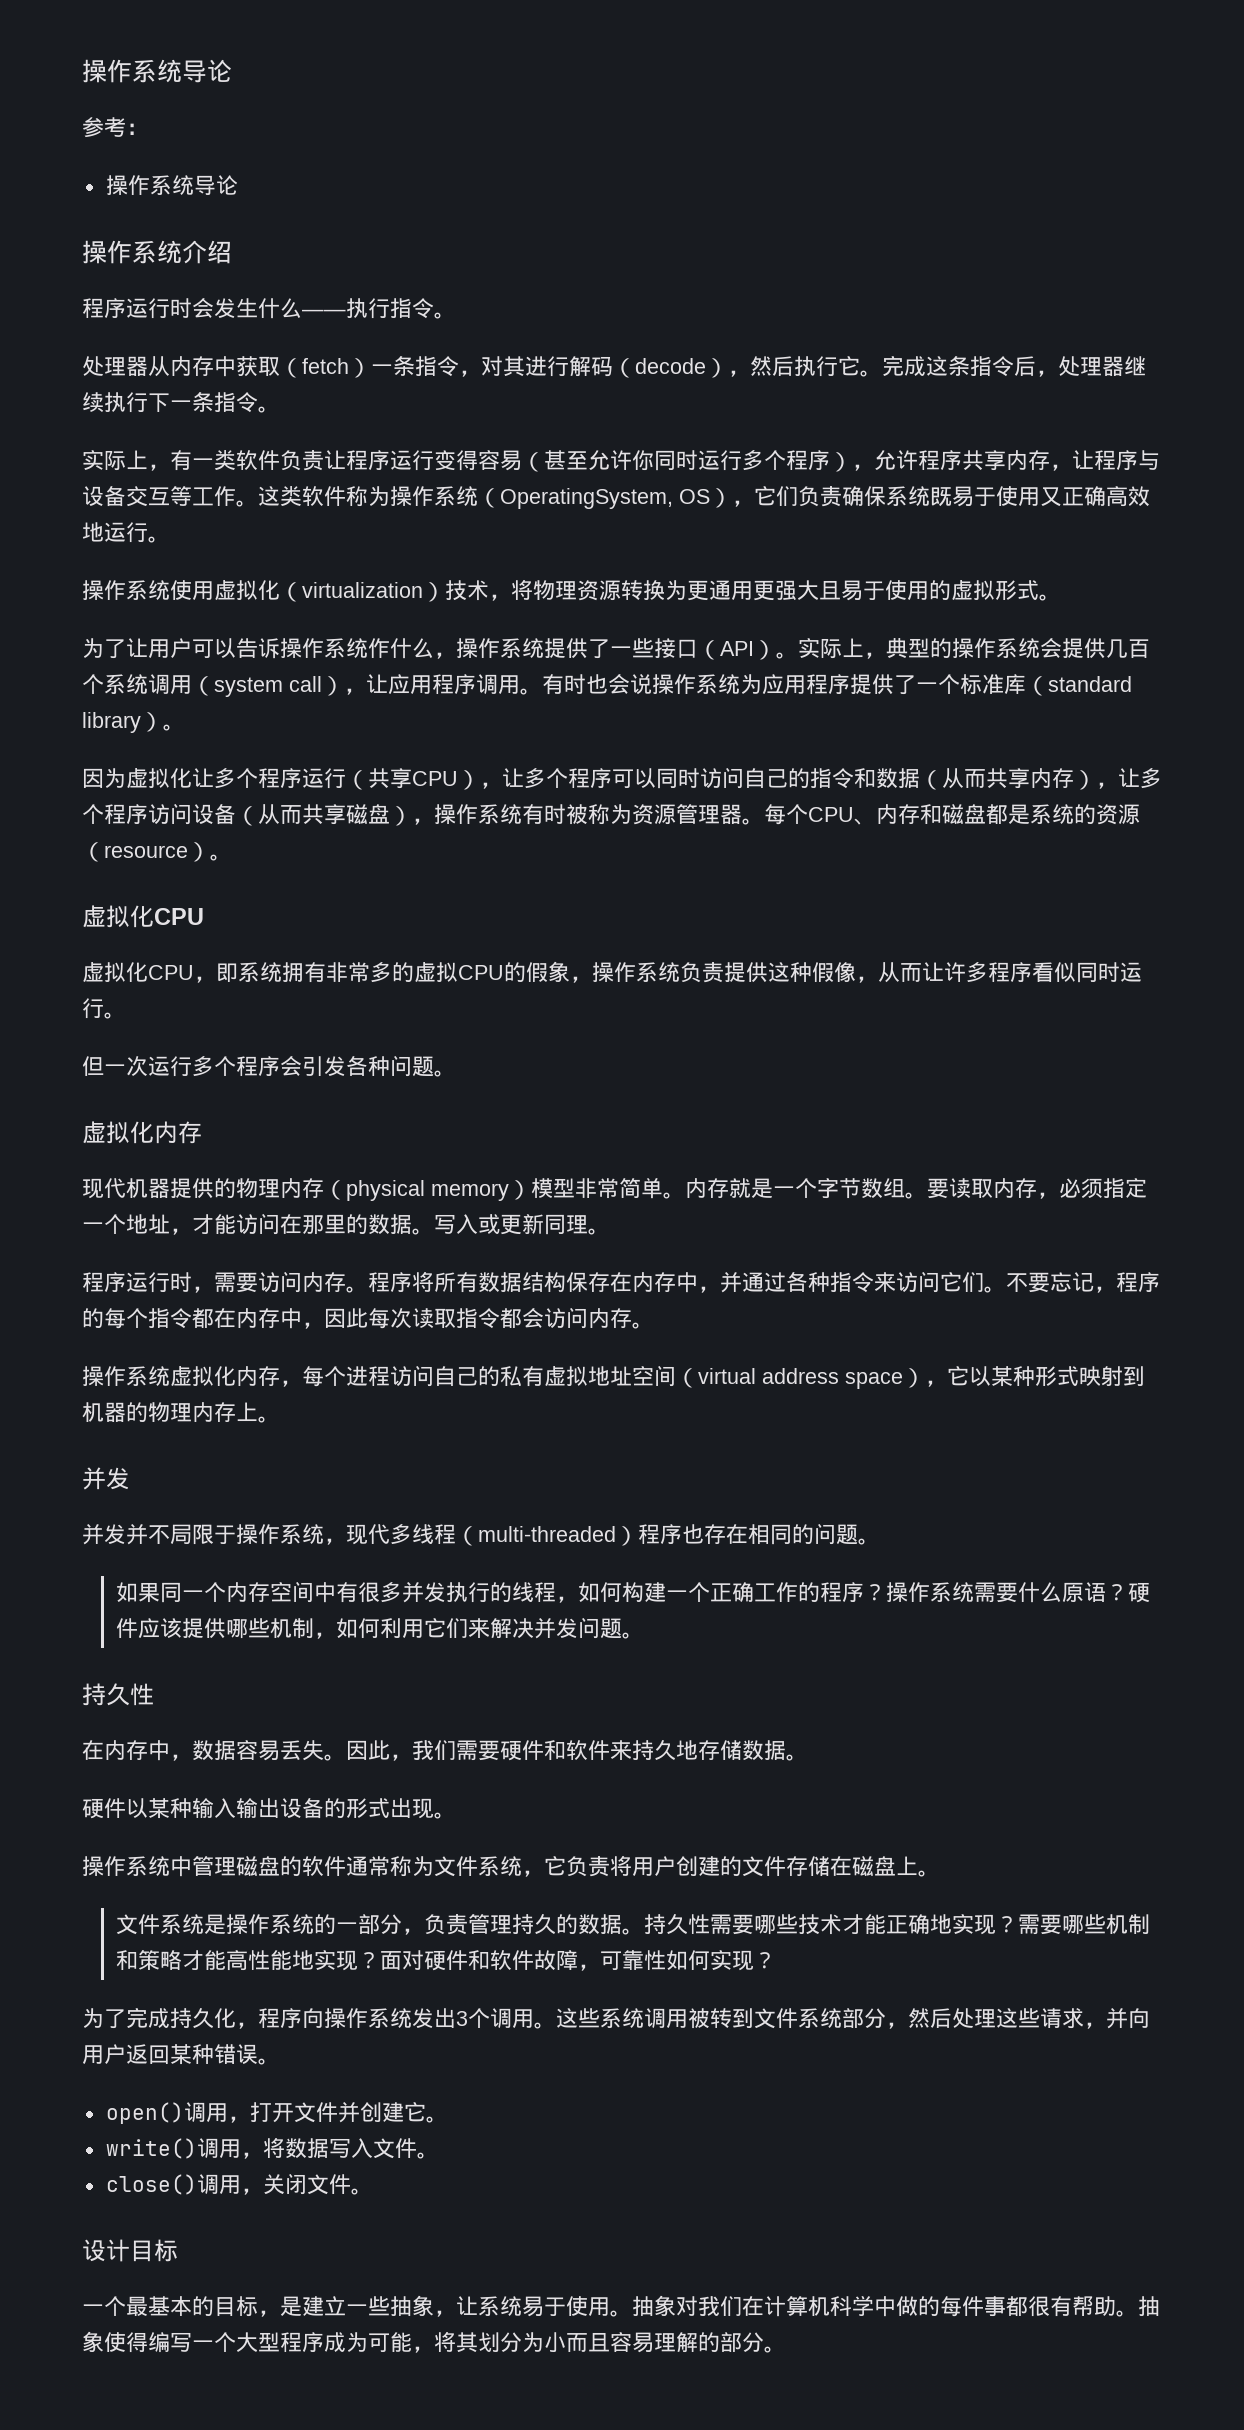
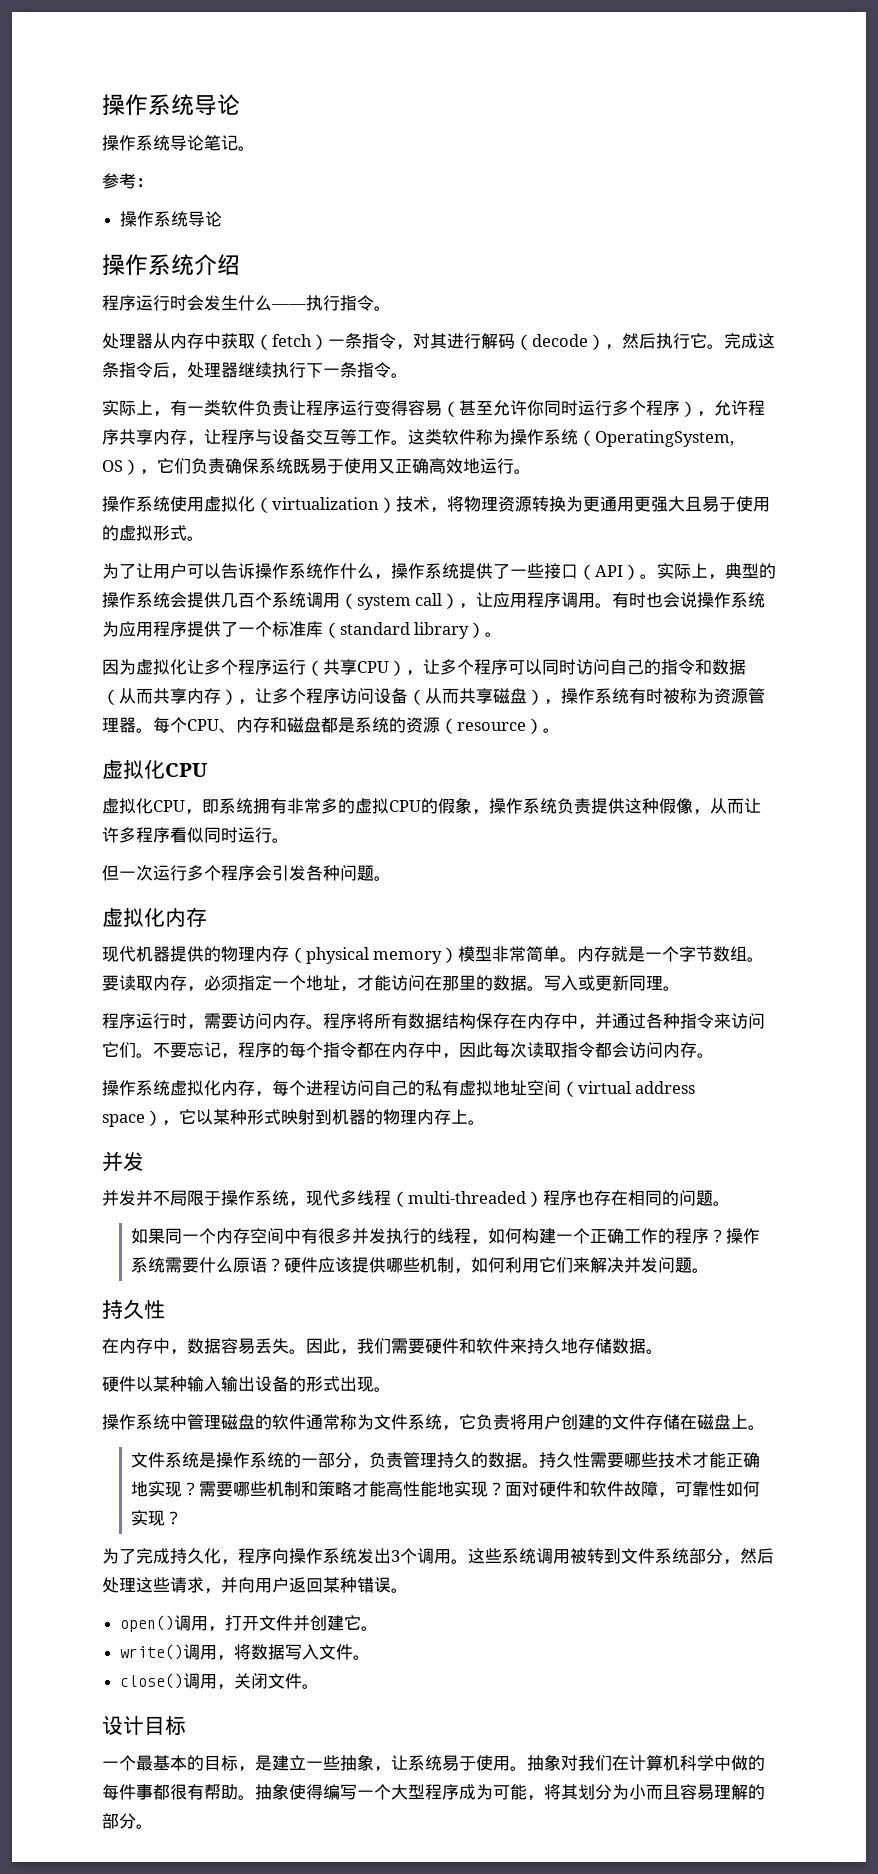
[82,59,232,83] 操作系统导论 -> [102,94,240,116] [102,135,255,151] 操作系统导论 // 操作系统导论笔记。

